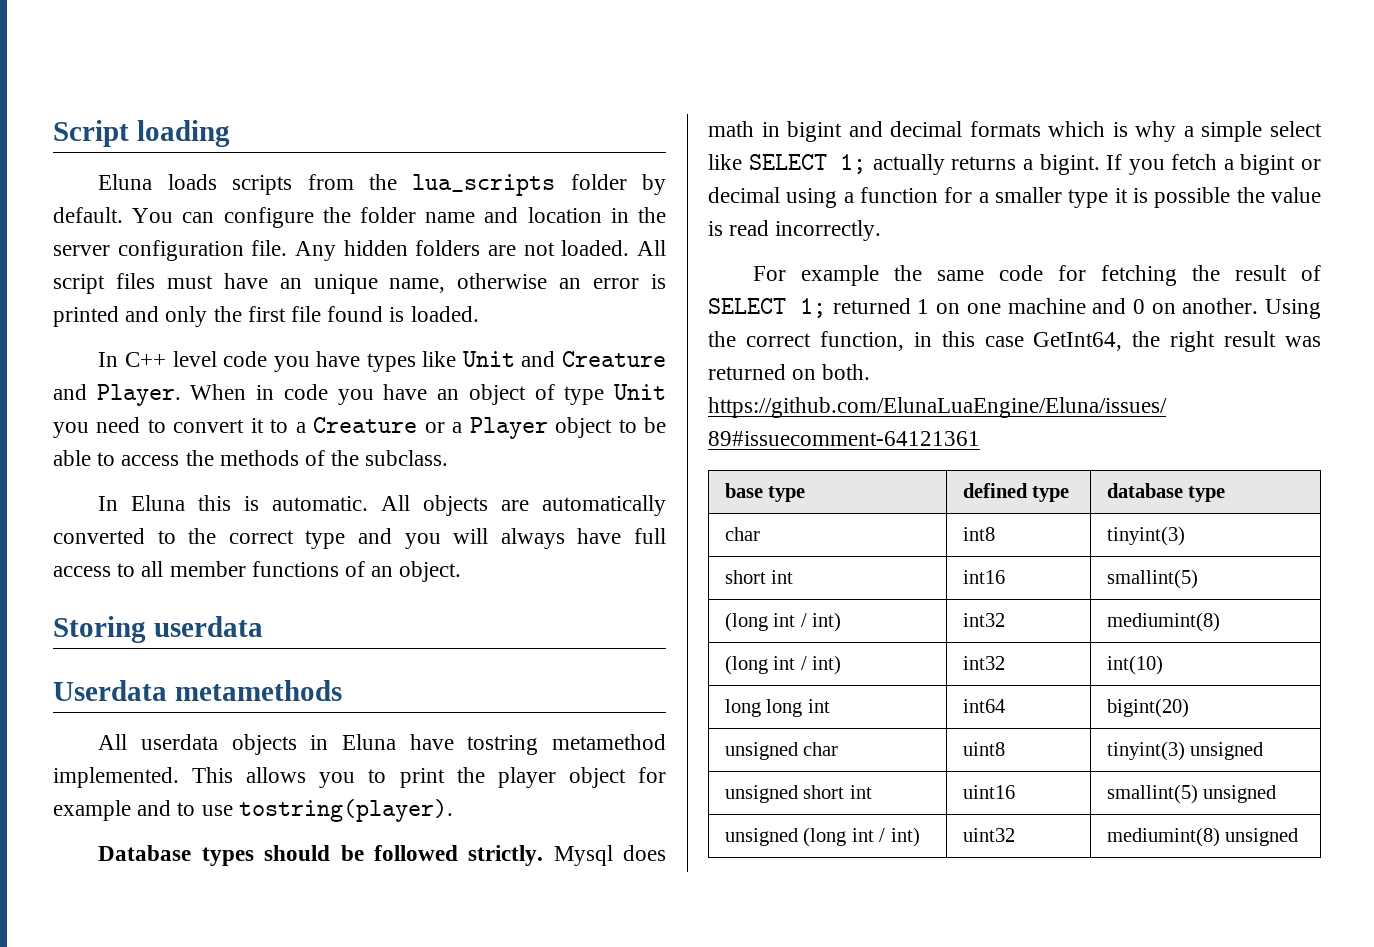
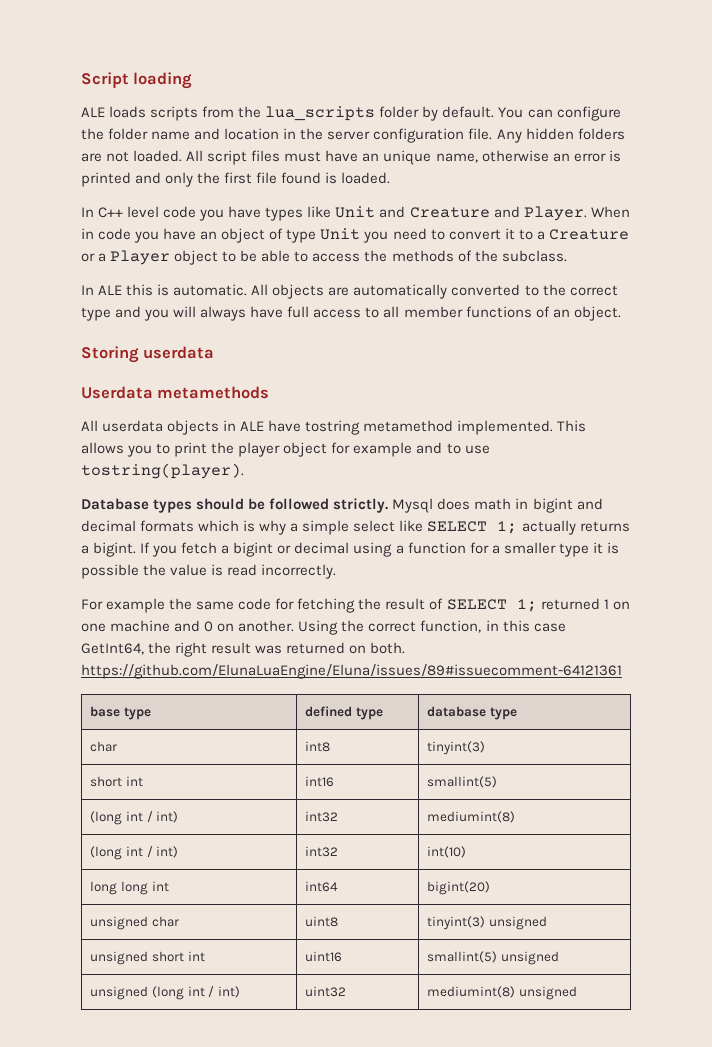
[98,174,153,190] Eluna -> [81,107,105,117] ALE
[131,495,186,511] Eluna -> [98,285,123,295] ALE
[342,734,397,750] Eluna -> [240,421,265,431] ALE

